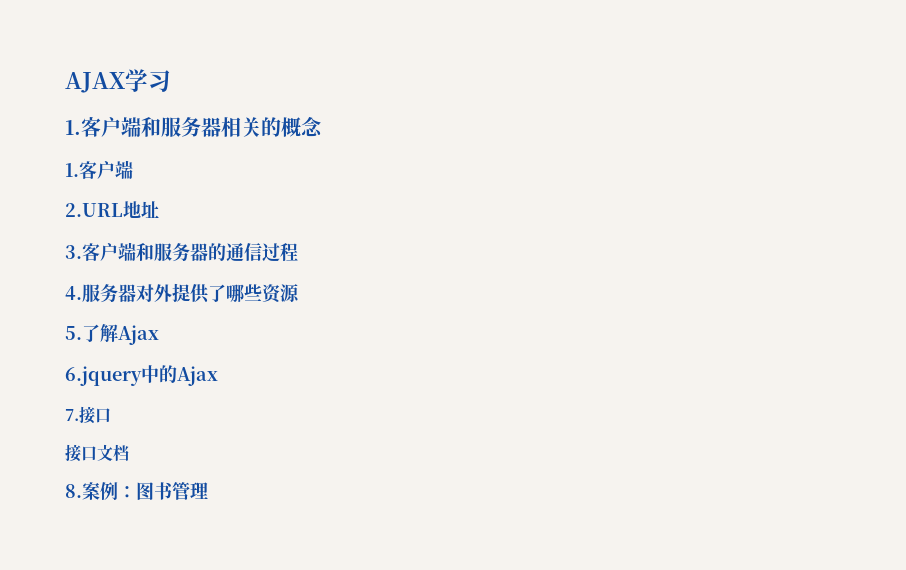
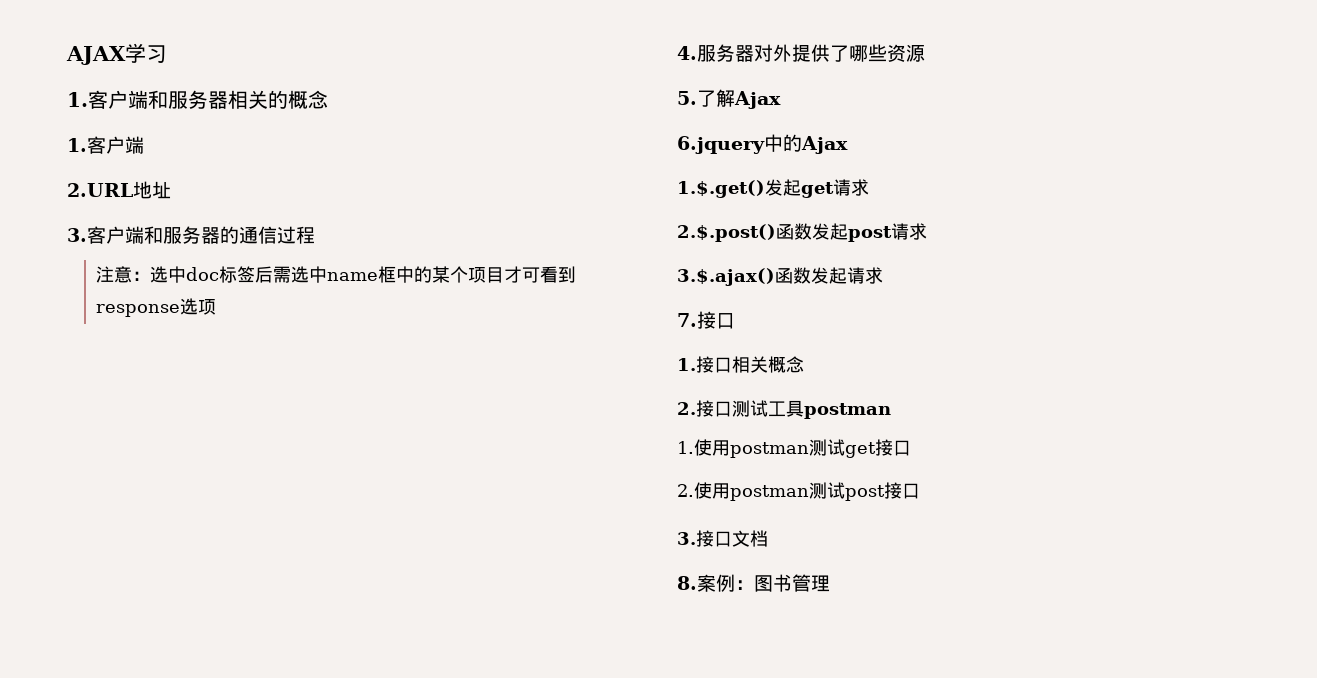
(298, 252) none -> [96,266,577,283] [96,298,217,317] // 注意：选中doc标签后需选中name框中的某个项目才可看到response选项
[65,406,111,424] 7.接口 // -> [677,179,869,198] [677,223,927,242] [677,267,883,286] [677,311,735,329] [677,356,804,373] [677,400,891,419] [677,439,911,458] [677,482,920,501] [677,532,696,545] 1.$.get()发起get请求 // 2.$.post()函数发起post请求 // 3.$.ajax()函数发起请求 // 7.接口 // 1.接口相关概念 // 2.接口测试工具postman // 1.使用postman测试get接口 // 2.使用postman测试post接口 // 3.

